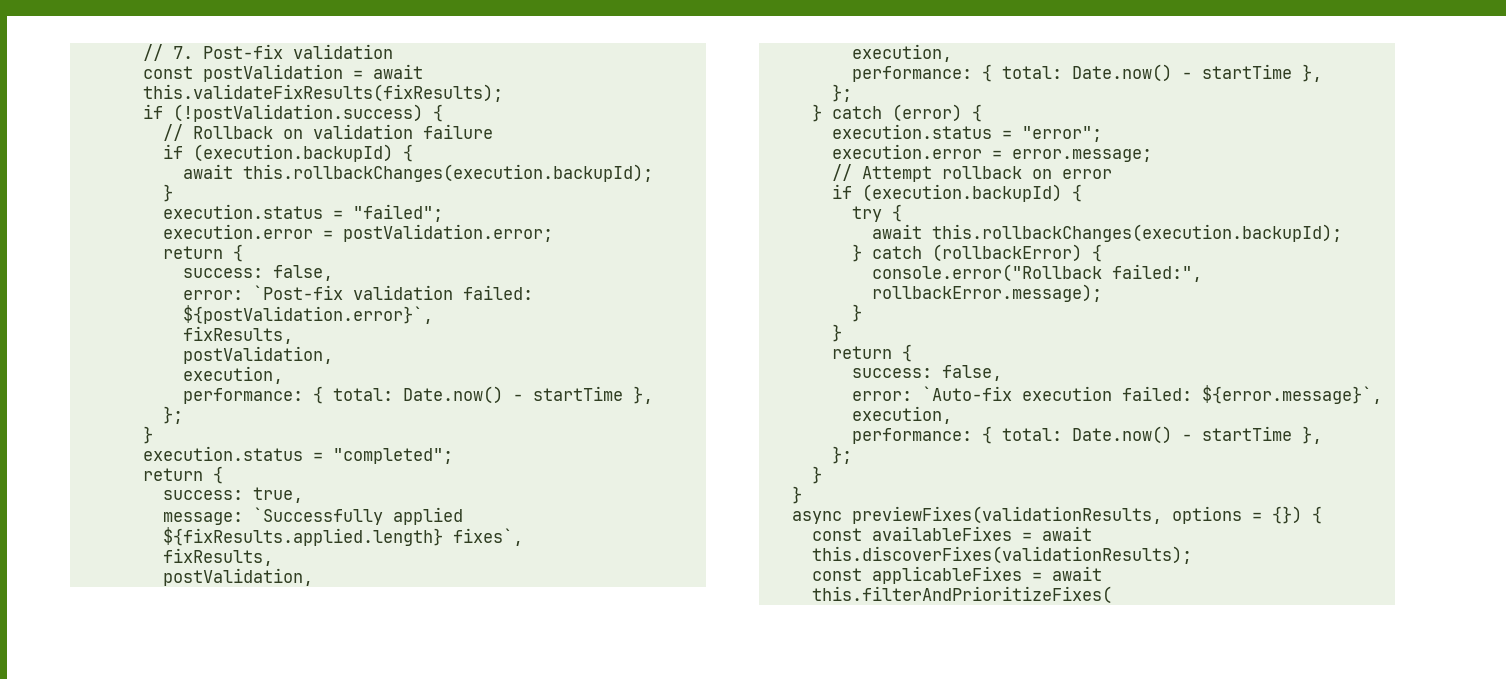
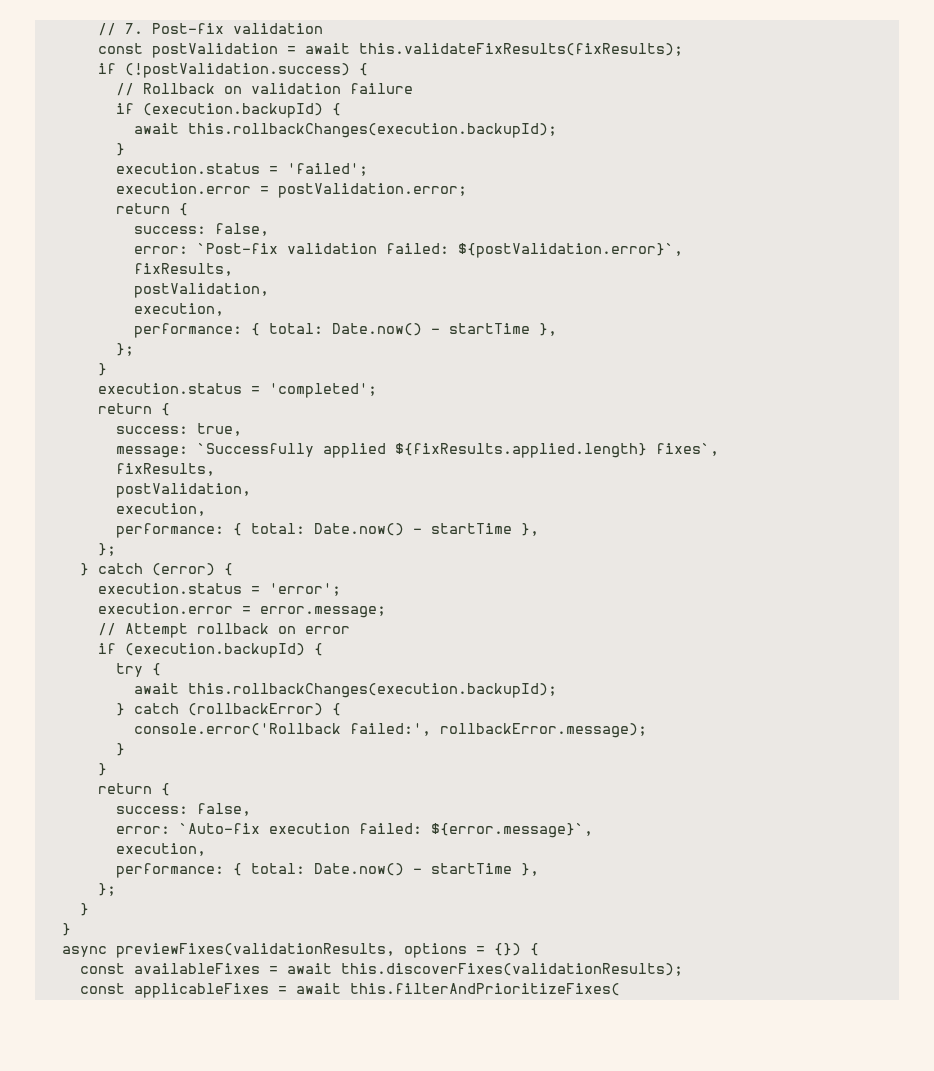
[352,204,443,222] "failed"; -> [287,163,369,176] 'failed';
[332,448,453,464] "completed"; -> [269,383,378,398] 'completed';
[1021,126,1102,142] "error"; -> [269,583,342,596] 'error';
[871,264,1202,282] console.error("Rollback failed:", -> [134,723,432,736] console.error('Rollback failed:',

